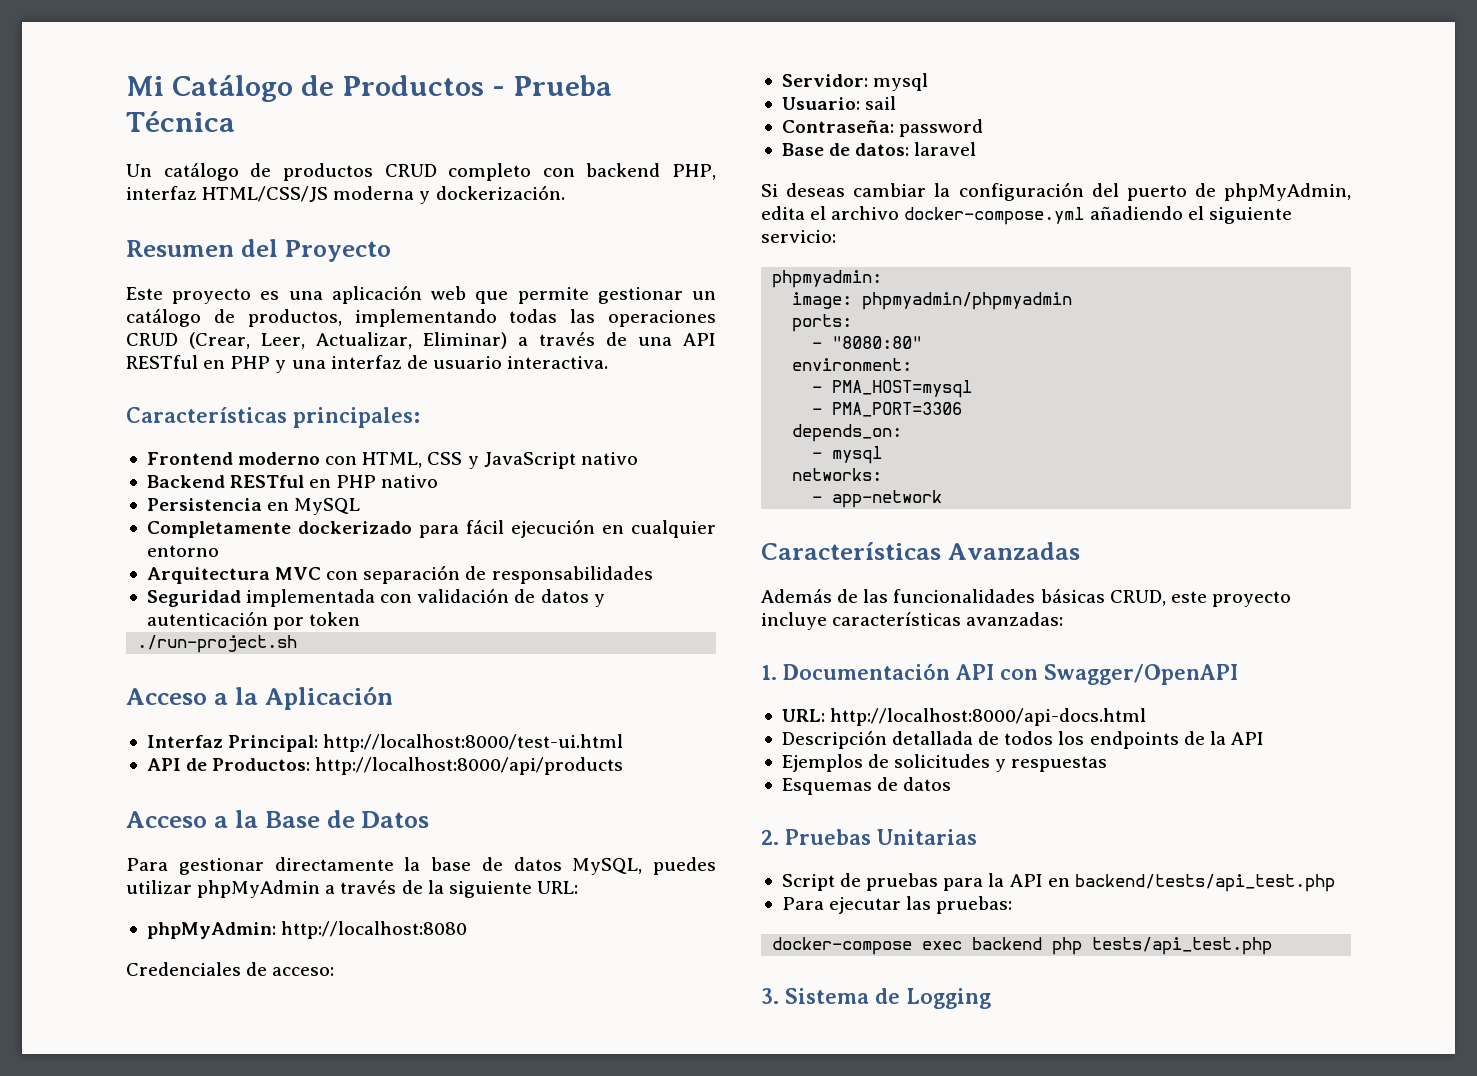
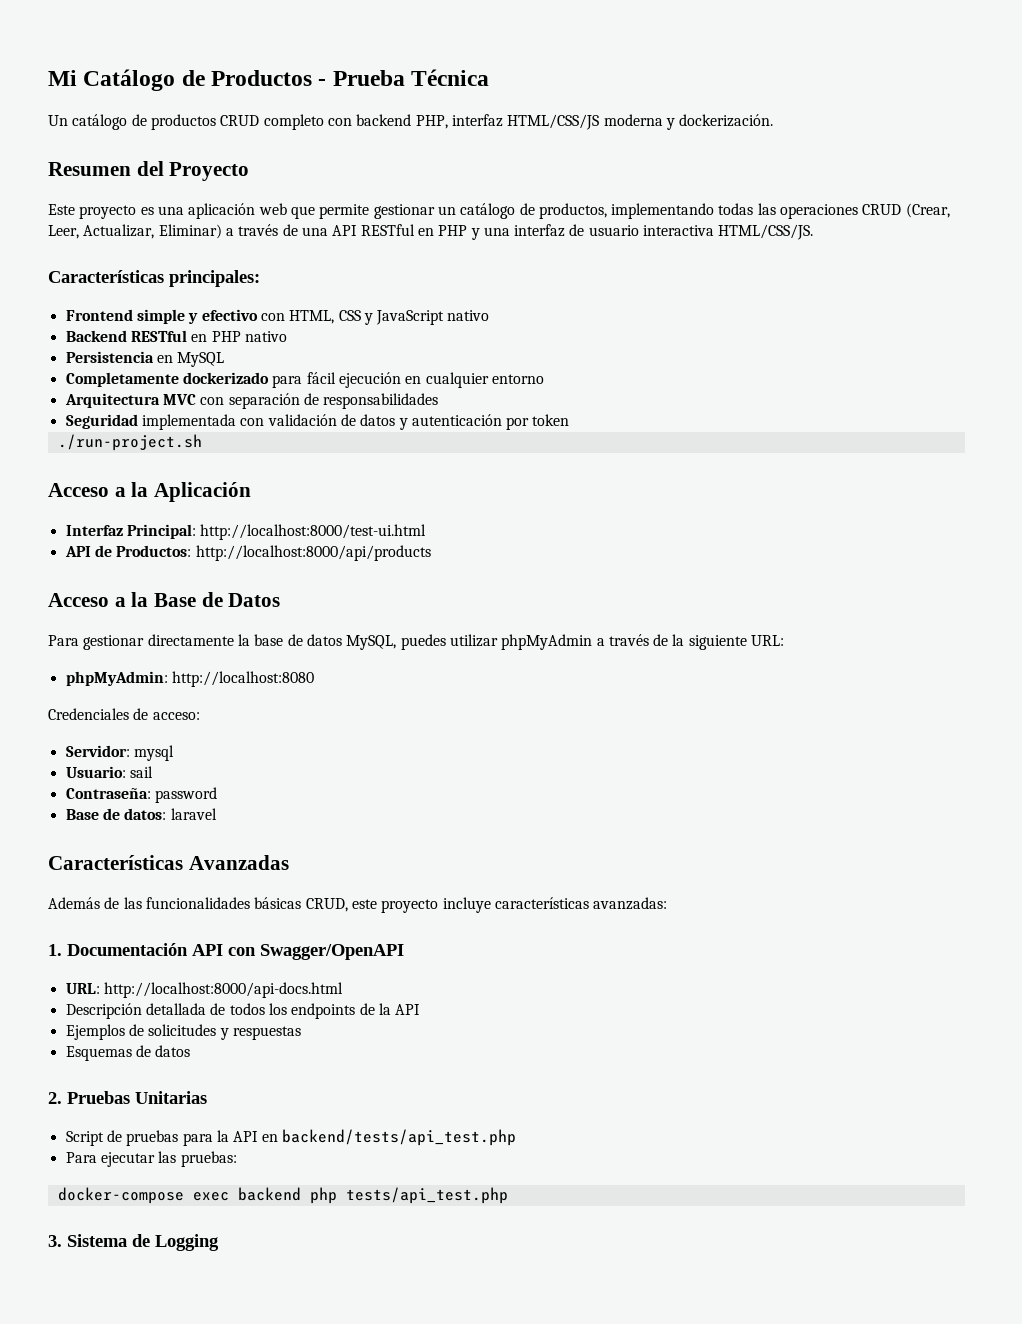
[507,356,609,369] interactiva. -> [643,224,814,240] interactiva HTML/CSS/JS.
[238,452,321,465] moderno -> [136,309,258,324] simple y efectivo
[761,182,1351,201] [761,206,1292,225] [761,230,836,243] [772,270,883,288] [792,292,1073,310] [792,314,853,332] [812,336,923,349] [792,358,913,371] [812,380,973,398] [812,402,963,417] [792,424,903,442] [812,446,883,464] [792,468,883,481] [812,490,943,508] // Si deseas cambiar la configuración del puerto de phpMyAdmin, edita el archivo docker-compose.yml añadiendo el siguiente servicio: // phpmyadmin: // image: phpmyadmin/phpmyadmin // ports: // - "8080:80" // environment: // - PMA_HOST=mysql // - PMA_PORT=3306 // depends_on: // - mysql // networks: // - app-network -> (217, 814) none

